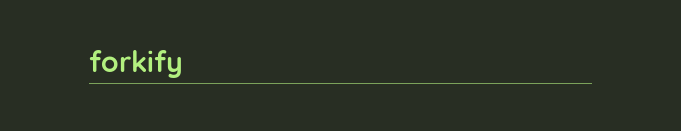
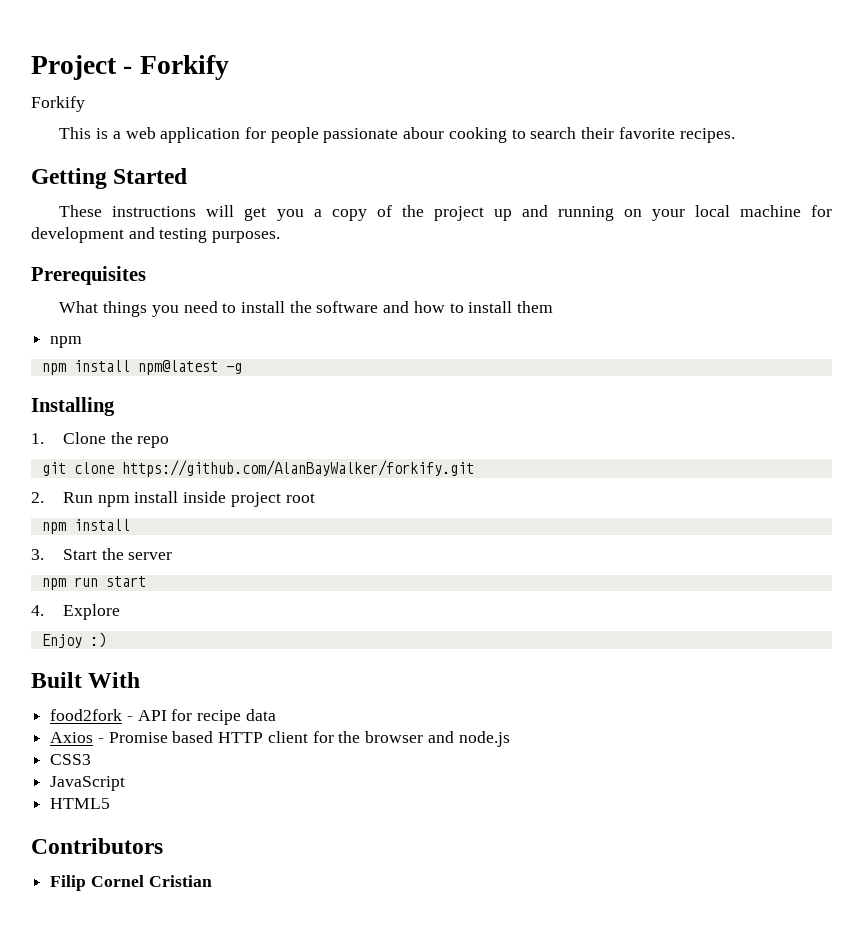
[89,50,183,78] forkify -> [31,55,229,80] [31,96,85,112] [59,127,735,143] [31,168,188,189] [59,205,832,221] [31,227,281,243] [31,266,146,285] [59,301,554,317] [50,336,83,348] [41,360,242,375] [31,397,115,416] [31,432,170,448] [41,460,474,477] [31,491,315,507] [41,519,130,534] [31,548,173,560] [41,576,146,590] [31,604,121,620] [41,632,106,648] [31,672,141,688] [50,709,276,725] [50,731,510,747] [50,754,92,765] [50,776,126,791] [50,798,111,809] [31,838,163,854] [50,875,212,891] Project - Forkify // Forkify // This is a web application for people passionate abour cooking to search their favorite recipes. // Getting Started // These instructions will get you a copy of the project up and running on your local machine for development and testing purposes. // Prerequisites // What things you need to install the software and how to install them // npm // npm install npm@latest -g // Installing // 1. Clone the repo // git clone https://github.com/AlanBayWalker/forkify.git // 2. Run npm install inside project root // npm install // 3. Start the server // npm run start // 4. Explore // Enjoy :) // Built With // food2fork - API for recipe data // Axios - Promise based HTTP client for the browser and node.js // CSS3 // JavaScript // HTML5 // Contributors // Filip Cornel Cristian

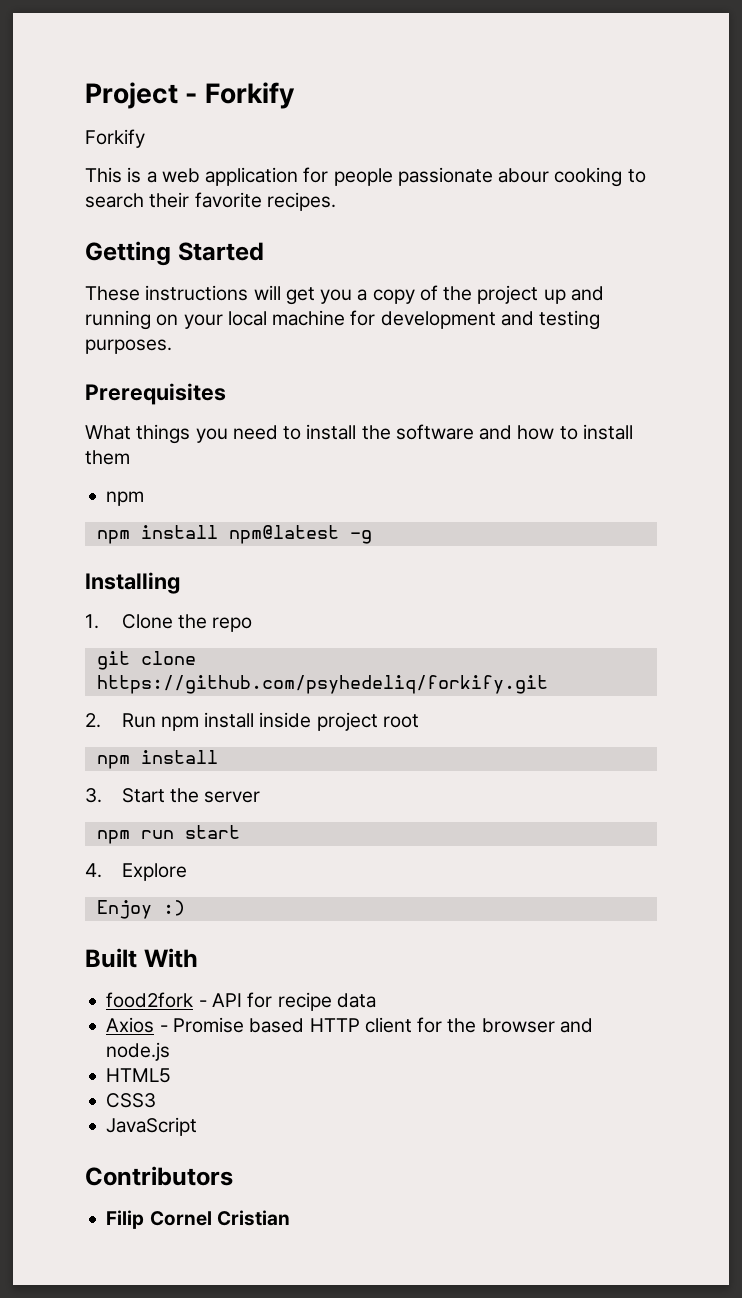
[121,460,474,477] https://github.com/AlanBayWalker/forkify.git -> [96,675,548,694] https://github.com/psyhedeliq/forkify.git
(510, 739) none -> [106,1068,172,1083] // HTML5
[50,798,111,809] // HTML5 -> (198, 1126) none

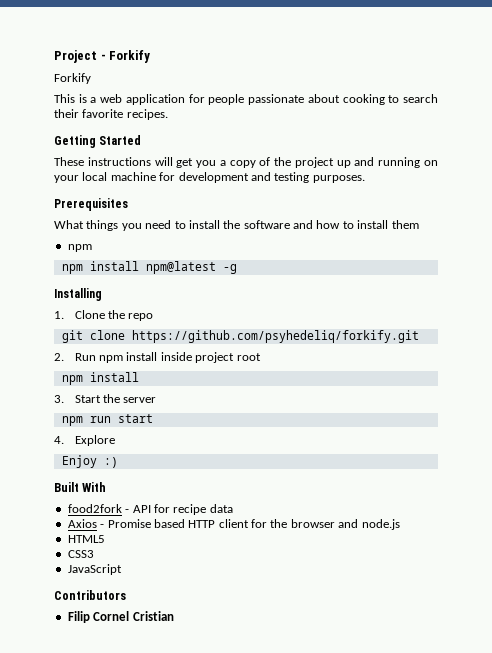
[498,168,550,183] abour -> [307,94,340,103] about

